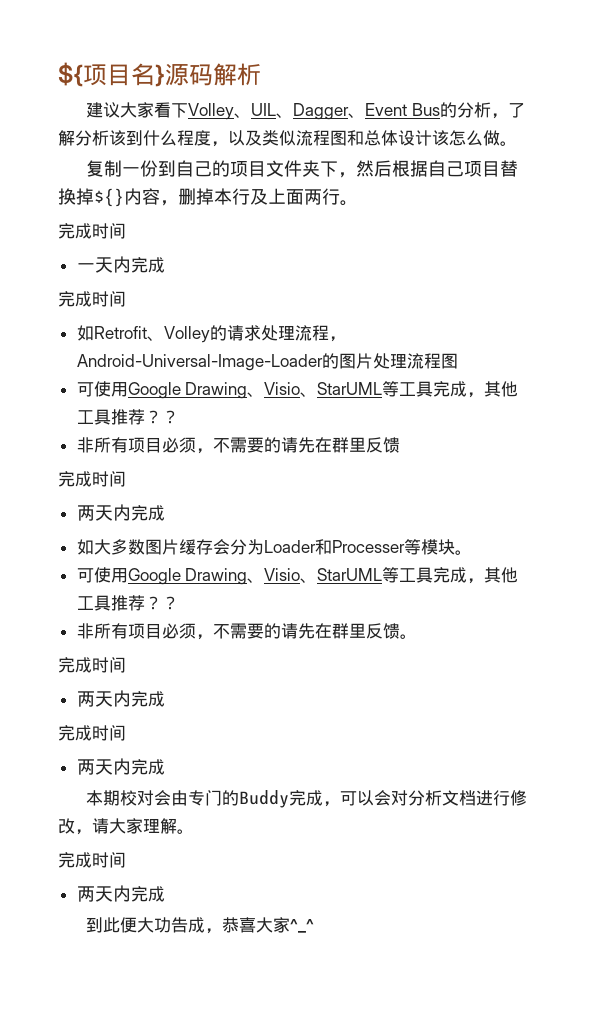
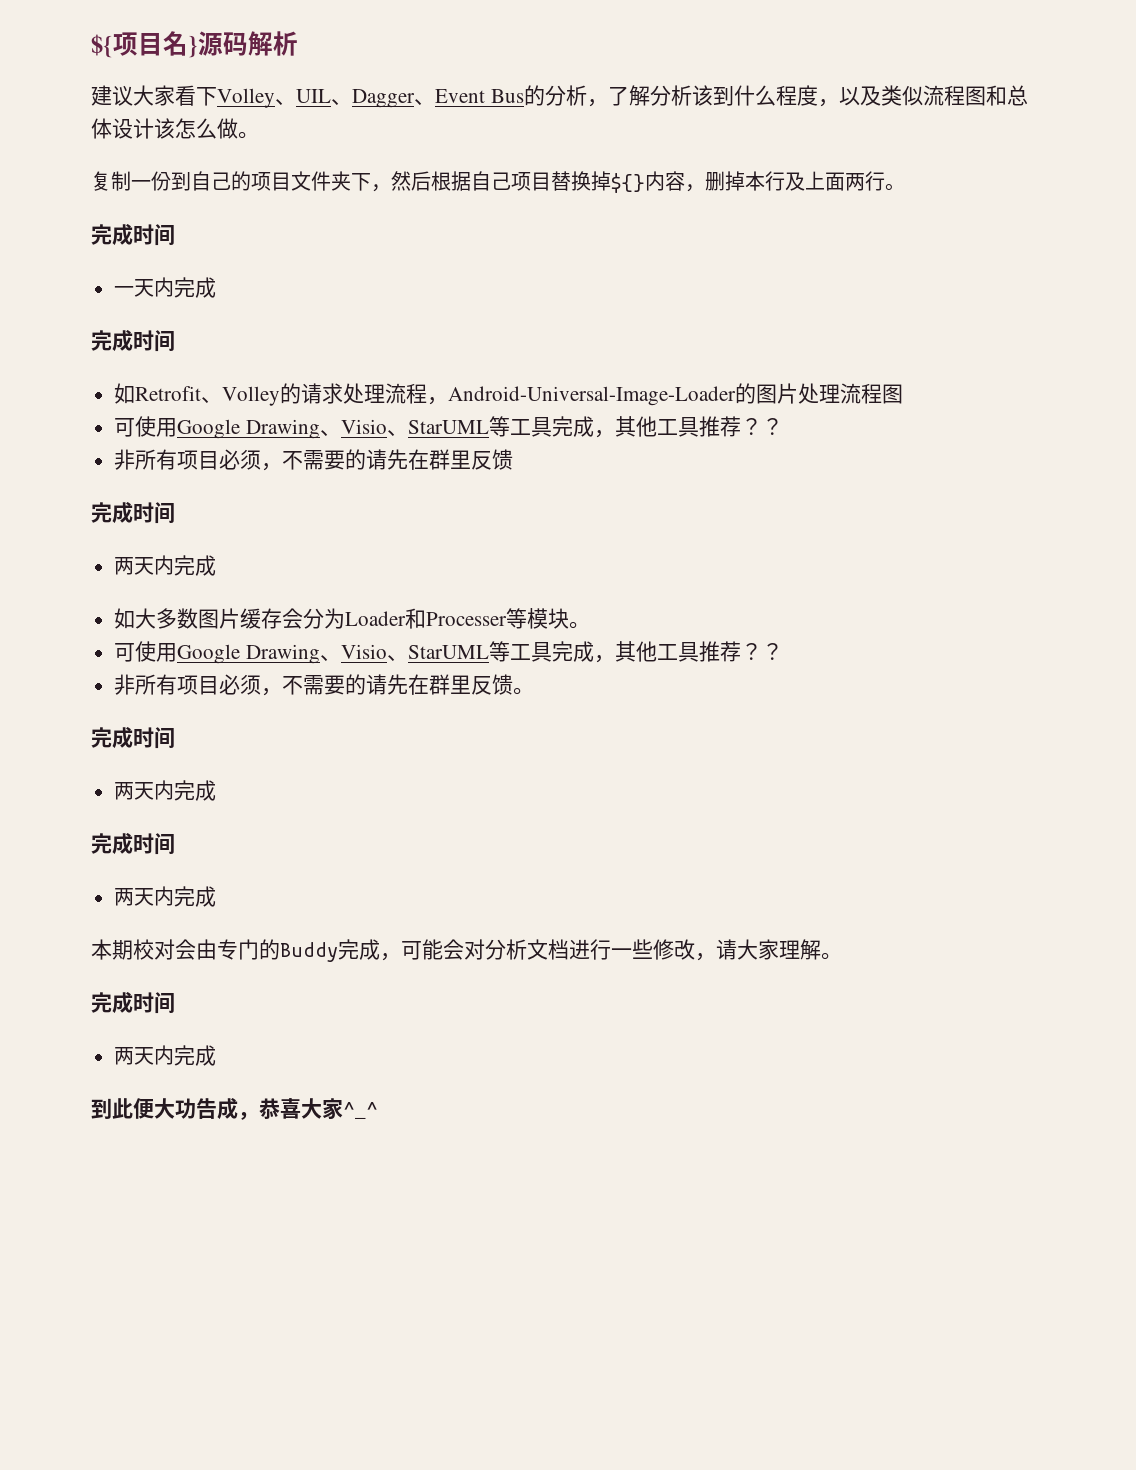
[357,790,375,806] 以 -> [422,939,443,960] 能
(511, 798) none -> [611,939,653,959] 一些

